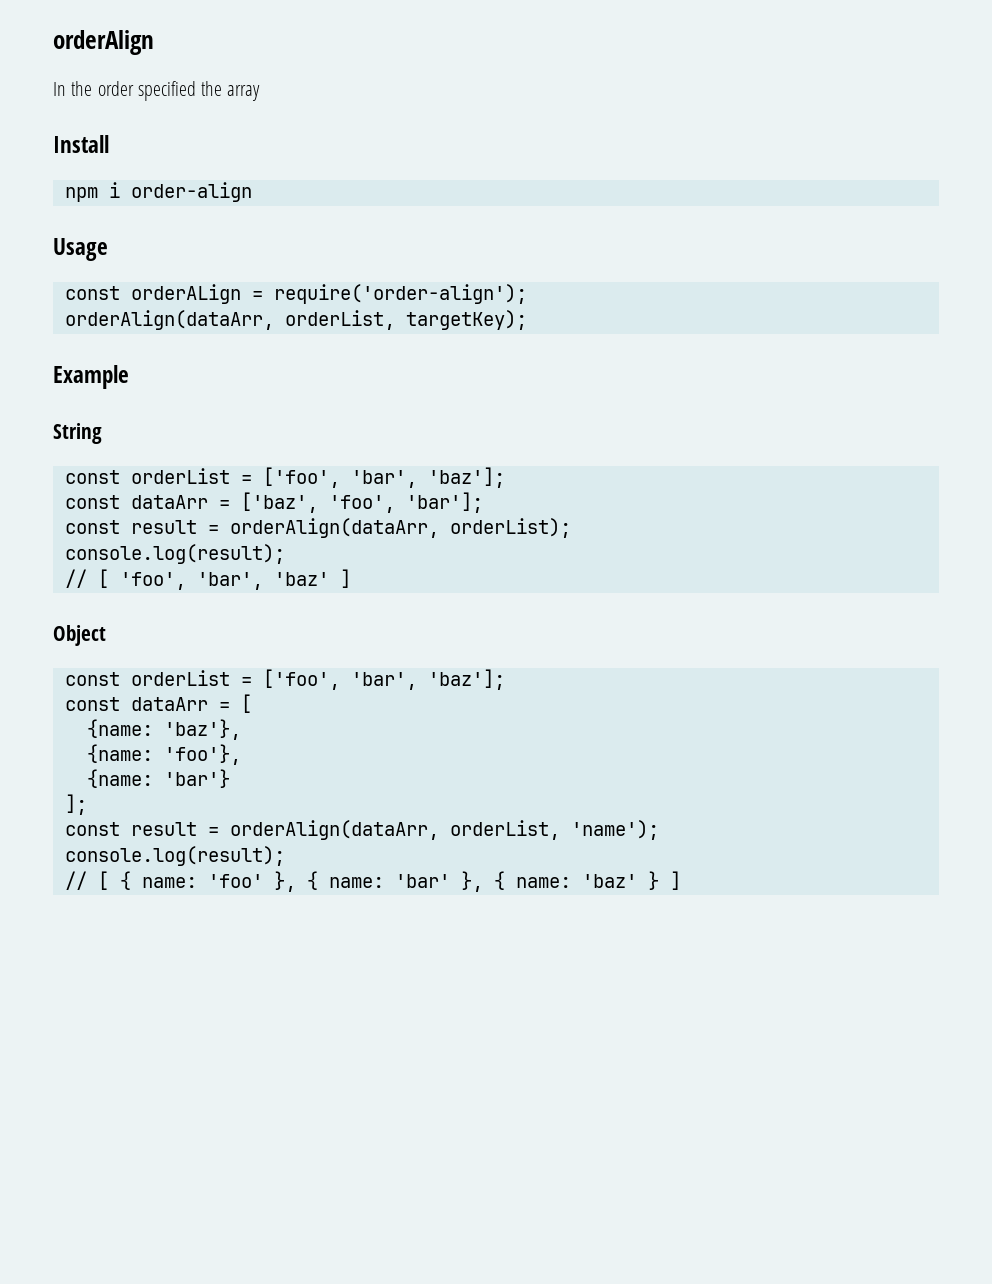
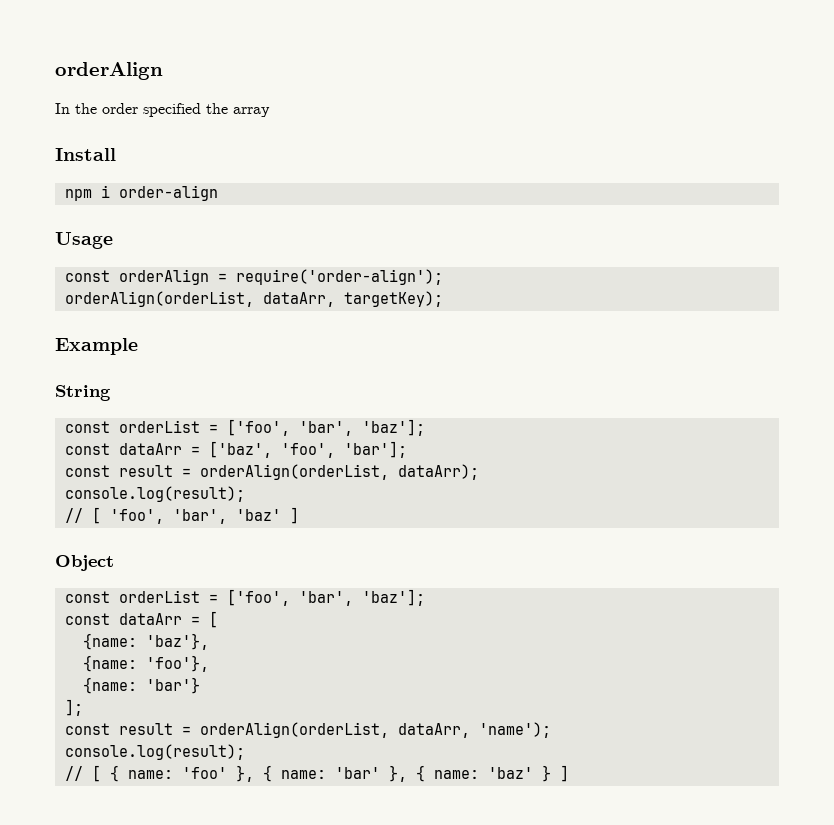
[130,284,241,304] orderALign -> [118,269,209,285] orderAlign
[64,310,395,330] orderAlign(dataArr, orderList, -> [64,291,335,307] orderAlign(orderList, dataArr,
[229,518,571,538] orderAlign(dataArr, orderList); -> [199,464,479,480] orderAlign(orderList, dataArr);
[229,820,560,840] orderAlign(dataArr, orderList, -> [199,722,470,738] orderAlign(orderList, dataArr,

